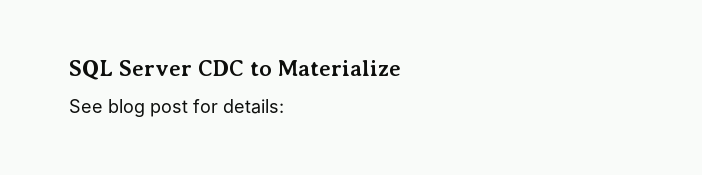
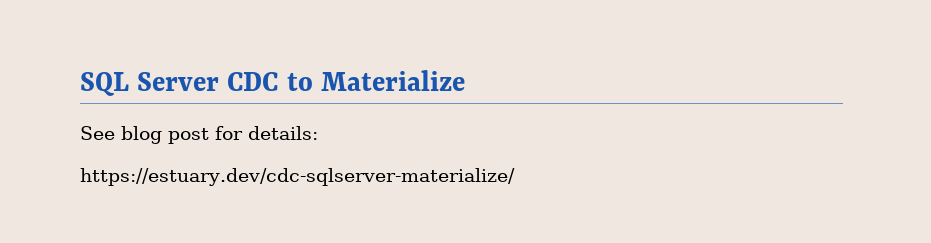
(284, 106) none -> [80,168,515,186] // https://estuary.dev/cdc-sqlserver-materialize/

